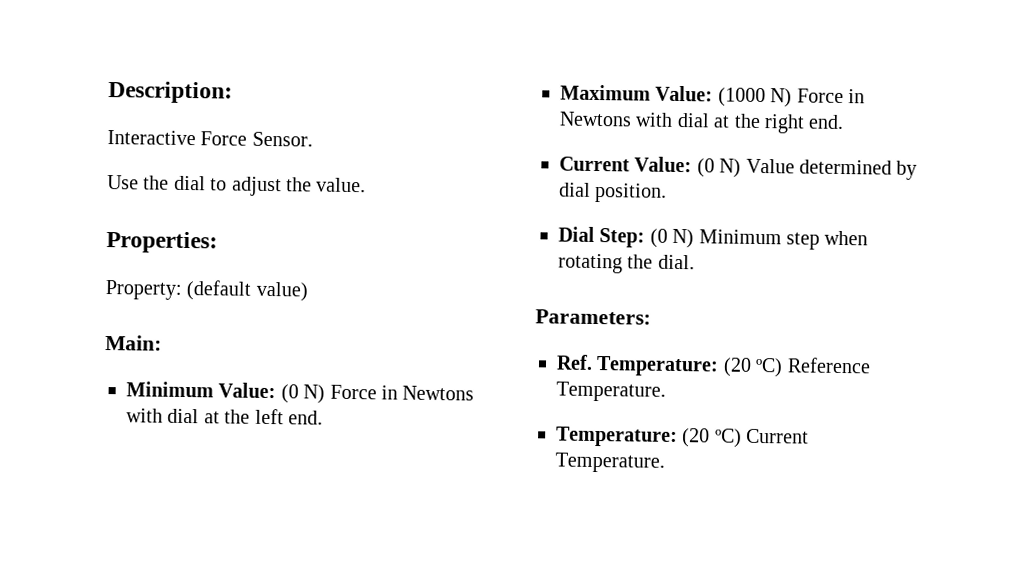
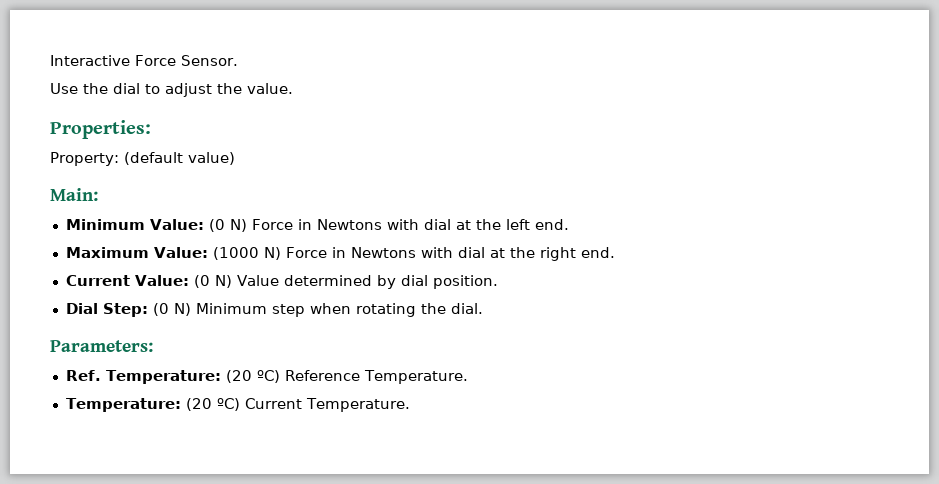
[108,81,233,104] Description: // -> (50, 60) none

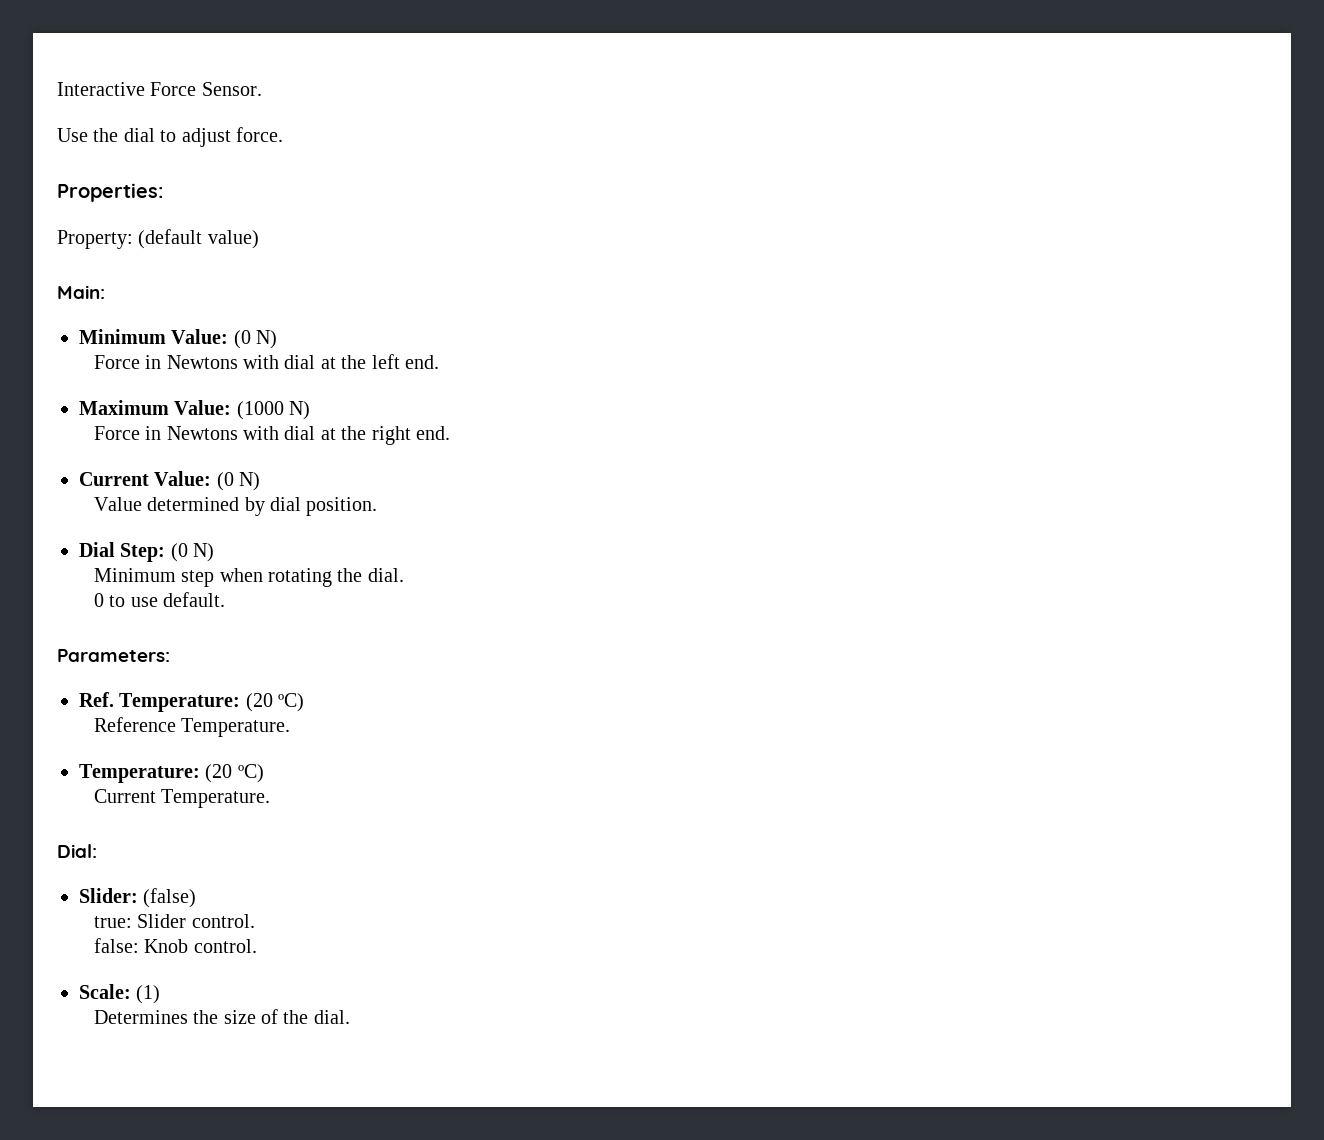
[217,83,293,94] the value. -> [236,127,283,142] force.
(247, 225) none -> (278, 339) //
(281, 253) none -> (311, 410) //
(232, 281) none -> (261, 481) //
(191, 309) none -> (215, 552) //
(483, 308) none -> [93,592,226,607] // 0 to use default.
(280, 376) none -> (305, 702) //
(240, 404) none -> (264, 773) //
(410, 405) none -> [57,844,97,858] [79,888,197,908] [93,914,255,928] [93,938,257,953] [79,984,161,1004] [93,1009,350,1024] // Dial: // Slider: (false) // true: Slider control. // false: Knob control. // Scale: (1) // Determines the size of the dial.

